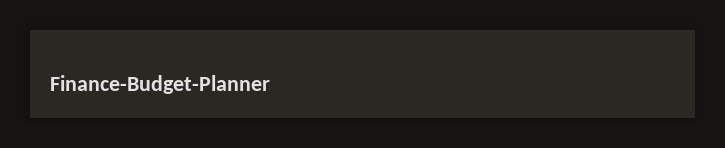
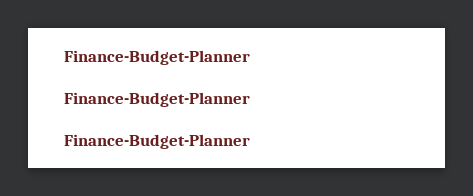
[50,75,270,94] Finance-Budget-Planner -> [64,50,250,65] [64,92,250,107] [64,134,250,149] Finance-Budget-Planner // Finance-Budget-Planner // Finance-Budget-Planner

